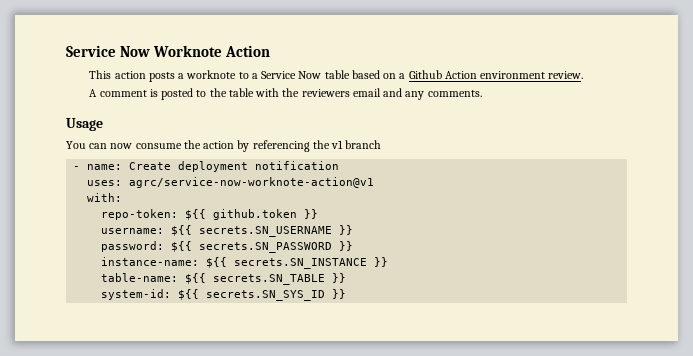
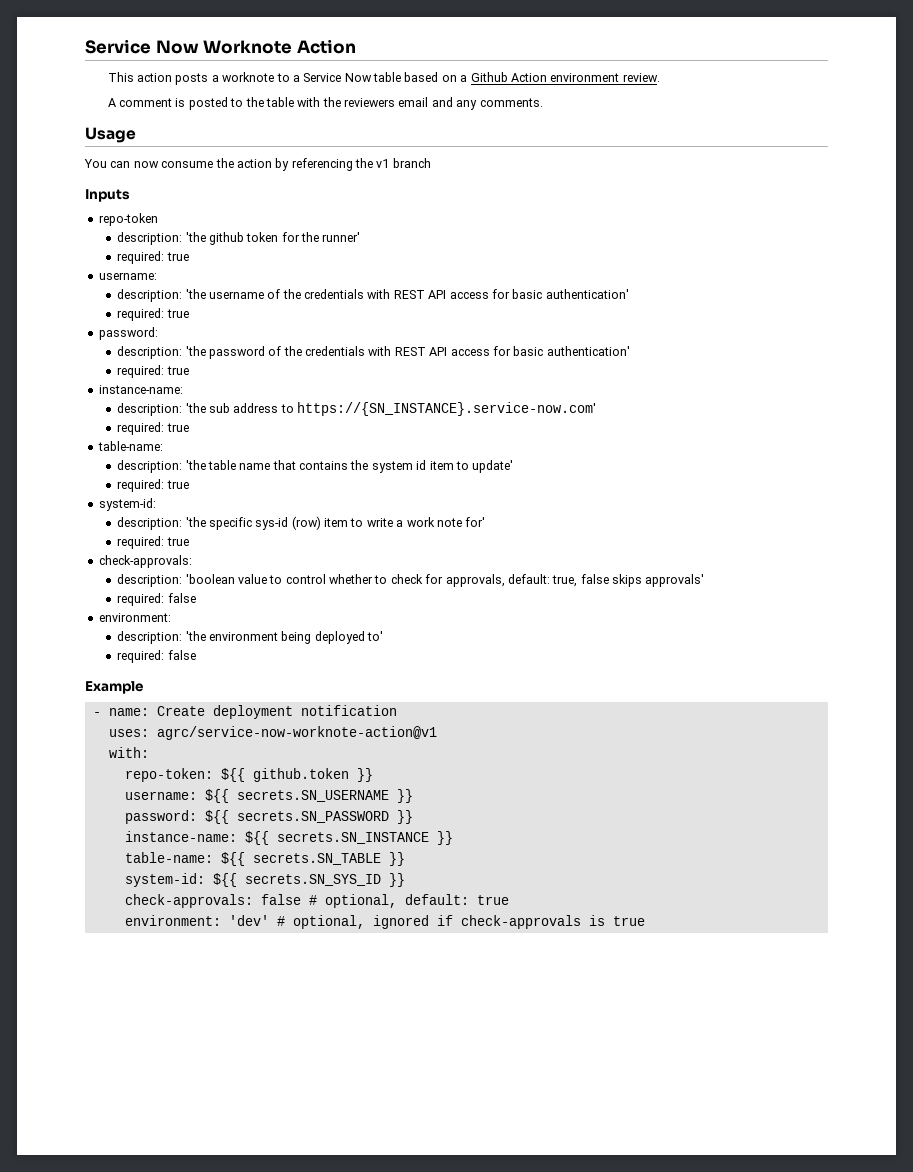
(382, 144) none -> [85,189,130,202] [98,213,158,226] [117,232,361,245] [117,251,189,264] [98,272,157,280] [117,289,629,302] [117,308,189,321] [98,327,158,340] [117,346,630,359] [117,365,189,378] [98,385,183,394] [117,402,597,416] [117,422,189,435] [97,441,163,451] [117,460,514,473] [117,479,189,492] [98,498,156,511] [117,516,486,530] [117,536,189,549] [98,555,192,568] [117,574,705,587] [117,593,196,606] [98,613,171,622] [117,631,384,644] [117,650,196,663] [85,681,143,694] // Inputs // repo-token // description: 'the github token for the runner' // required: true // username: // description: 'the username of the credentials with REST API access for basic authentication' // required: true // password: // description: 'the password of the credentials with REST API access for basic authentication' // required: true // instance-name: // description: 'the sub address to https://{SN_INSTANCE}.service-now.com' // required: true // table-name: // description: 'the table name that contains the system id item to update' // required: true // system-id: // description: 'the specific sys-id (row) item to write a work note for' // required: true // check-approvals: // description: 'boolean value to control whether to check for approvals, default: true, false skips approvals' // required: false // environment: // description: 'the environment being deployed to' // required: false // Example
(347, 294) none -> [124,894,509,908] [124,915,645,929] // check-approvals: false # optional, default: true // environment: 'dev' # optional, ignored if check-approvals is true

